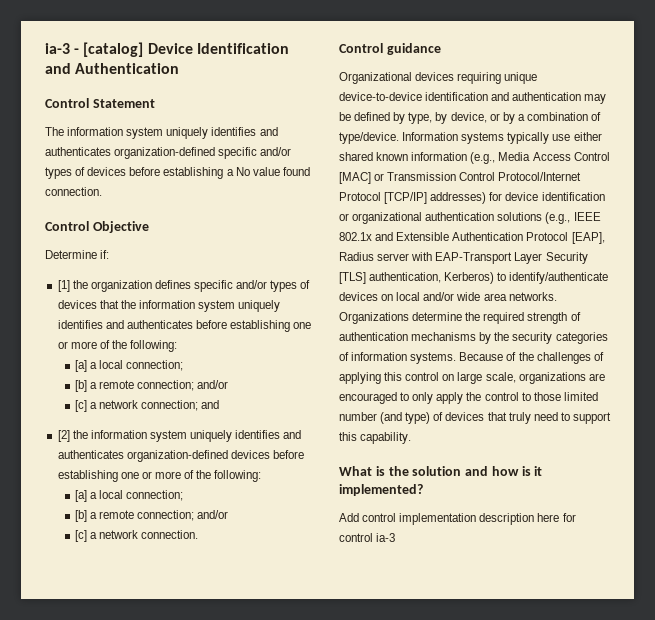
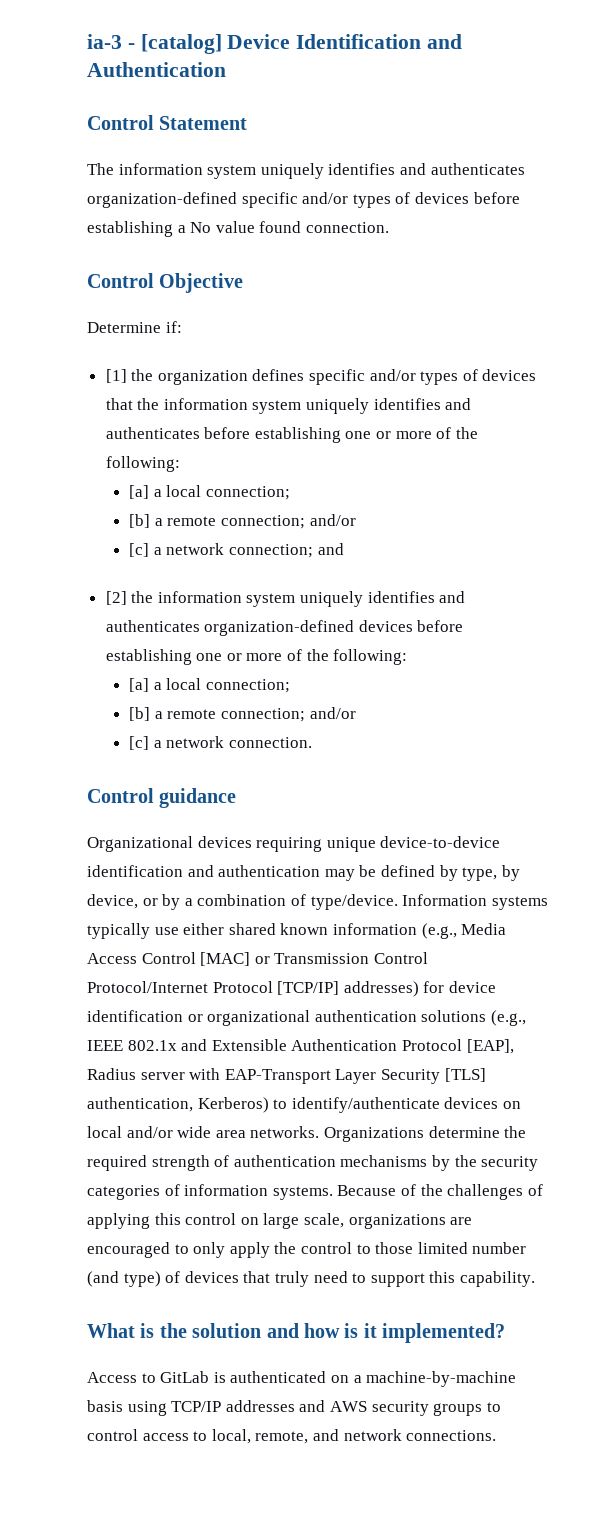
[339,513,576,525] [339,533,396,542] Add control implementation description here for control ia-3 -> [87,1371,517,1387] [87,1400,501,1416] [87,1429,497,1444] Access to GitLab is authenticated on a machine-by-machine basis using TCP/IP addresses and AWS security groups to control access to local, remote, and network connections.

